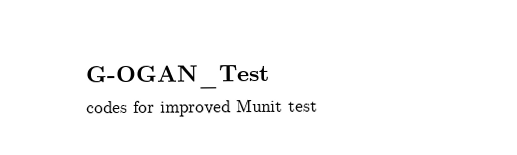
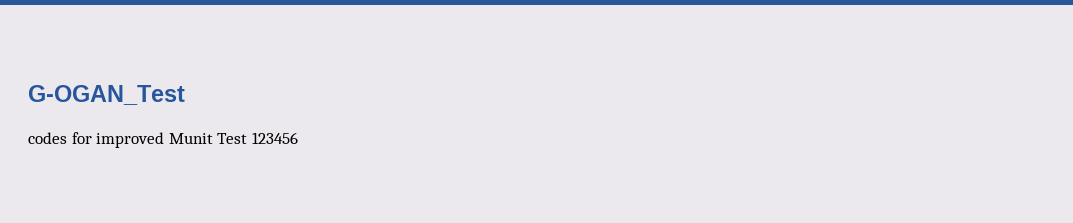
[288,101,318,112] test -> [217,132,298,144] Test 123456

